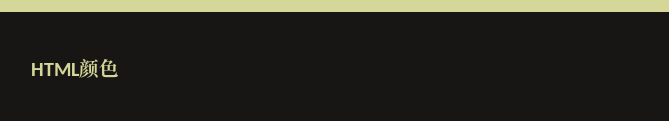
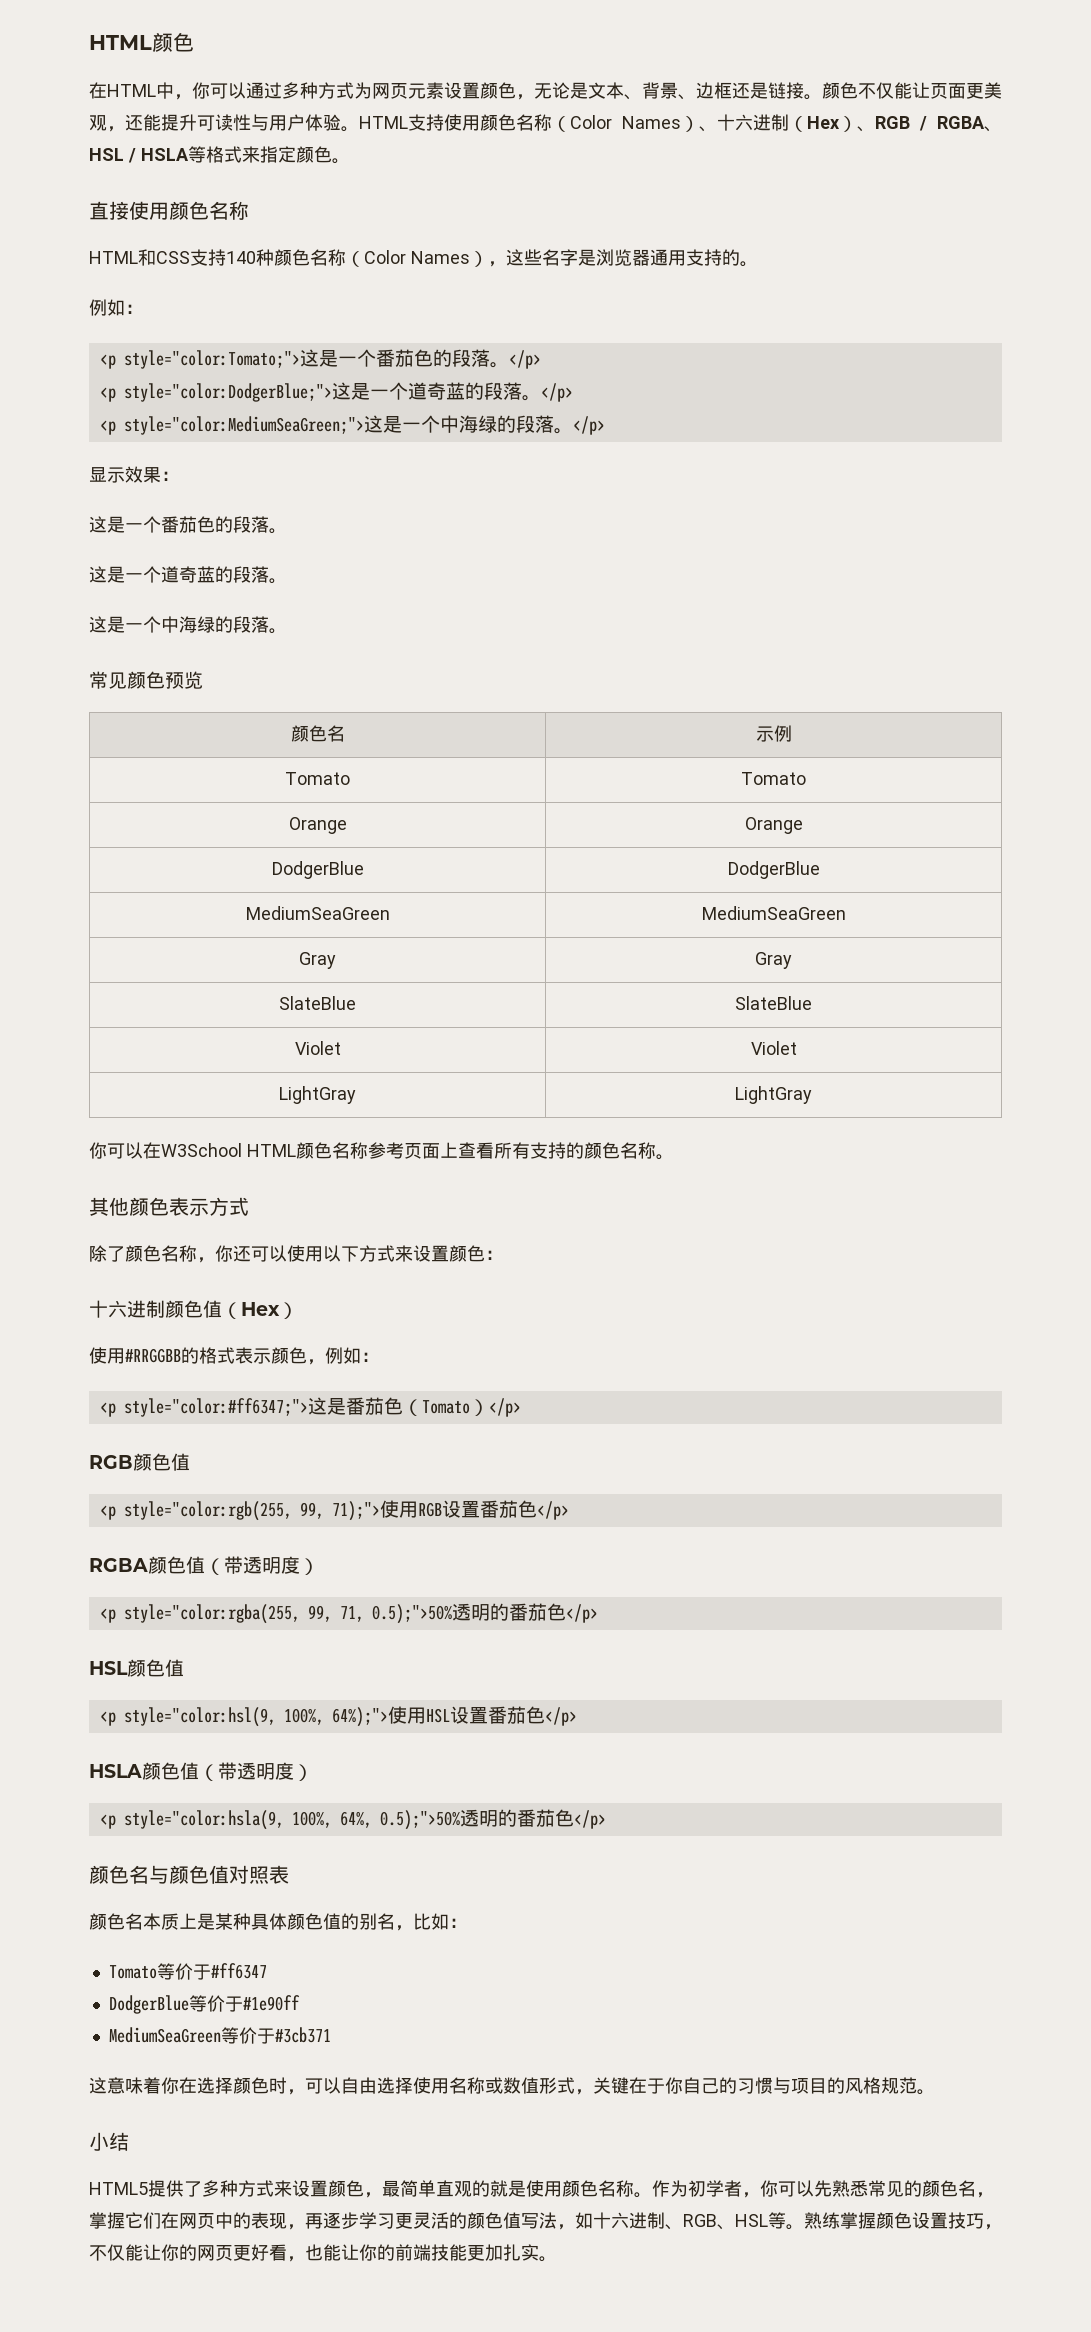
[31,59,119,79] HTML颜色 -> [89,32,194,52] [89,82,1002,100] [89,114,1002,132] [89,146,350,164] [89,201,249,220] [89,249,758,267] [89,299,143,316] [99,349,541,369] [99,382,573,402] [99,415,605,435] [89,466,179,483] [89,516,287,534] [89,566,287,584] [89,616,287,634] [89,671,203,689] [290,725,345,742] [755,725,792,742] [285,772,350,785] [741,772,806,785] [288,817,347,834] [744,817,803,834] [271,861,364,879] [727,861,820,879] [245,906,390,920] [701,906,846,920] [299,952,336,969] [755,952,792,969] [279,996,356,1010] [735,996,812,1010] [294,1041,341,1055] [750,1041,797,1055] [279,1086,356,1104] [735,1086,812,1104] [89,1142,674,1160] [89,1197,249,1216] [89,1245,503,1263] [89,1300,298,1319] [89,1347,379,1365] [99,1397,521,1417] [89,1453,190,1471] [99,1500,569,1521] [89,1556,319,1575] [99,1603,598,1624] [89,1659,184,1677] [99,1706,577,1727] [89,1762,313,1781] [99,1809,606,1830] [89,1865,289,1884] [89,1913,467,1931] [108,1963,267,1980] [108,1995,300,2014] [108,2027,331,2044] [89,2077,935,2095] [89,2132,129,2151] [89,2180,994,2198] [89,2212,1002,2230] [89,2244,557,2262] HTML颜色 // 在HTML中，你可以通过多种方式为网页元素设置颜色，无论是文本、背景、边框还是链接。颜色不仅能让页面更美观，还能提升可读性与用户体验。HTML支持使用颜色名称（Color Names）、十六进制（Hex）、RGB / RGBA、HSL / HSLA等格式来指定颜色。 // 直接使用颜色名称 // HTML和CSS支持140种颜色名称（Color Names），这些名字是浏览器通用支持的。 // 例如： // <p style="color:Tomato;">这是一个番茄色的段落。</p> // <p style="color:DodgerBlue;">这是一个道奇蓝的段落。</p> // <p style="color:MediumSeaGreen;">这是一个中海绿的段落。</p> // 显示效果： // 这是一个番茄色的段落。 // 这是一个道奇蓝的段落。 // 这是一个中海绿的段落。 // 常见颜色预览 // 颜色名 | 示例 // Tomato | Tomato // Orange | Orange // DodgerBlue | DodgerBlue // MediumSeaGreen | MediumSeaGreen // Gray | Gray // SlateBlue | SlateBlue // Violet | Violet // LightGray | LightGray // 你可以在W3School HTML颜色名称参考页面上查看所有支持的颜色名称。 // 其他颜色表示方式 // 除了颜色名称，你还可以使用以下方式来设置颜色： // 十六进制颜色值（Hex） // 使用#RRGGBB的格式表示颜色，例如： // <p style="color:#ff6347;">这是番茄色（Tomato）</p> // RGB颜色值 // <p style="color:rgb(255, 99, 71);">使用RGB设置番茄色</p> // RGBA颜色值（带透明度） // <p style="color:rgba(255, 99, 71, 0.5);">50%透明的番茄色</p> // HSL颜色值 // <p style="color:hsl(9, 100%, 64%);">使用HSL设置番茄色</p> // HSLA颜色值（带透明度） // <p style="color:hsla(9, 100%, 64%, 0.5);">50%透明的番茄色</p> // 颜色名与颜色值对照表 // 颜色名本质上是某种具体颜色值的别名，比如： // Tomato等价于#ff6347 // DodgerBlue等价于#1e90ff // MediumSeaGreen等价于#3cb371 // 这意味着你在选择颜色时，可以自由选择使用名称或数值形式，关键在于你自己的习惯与项目的风格规范。 // 小结 // HTML5提供了多种方式来设置颜色，最简单直观的就是使用颜色名称。作为初学者，你可以先熟悉常见的颜色名，掌握它们在网页中的表现，再逐步学习更灵活的颜色值写法，如十六进制、RGB、HSL等。熟练掌握颜色设置技巧，不仅能让你的网页更好看，也能让你的前端技能更加扎实。

